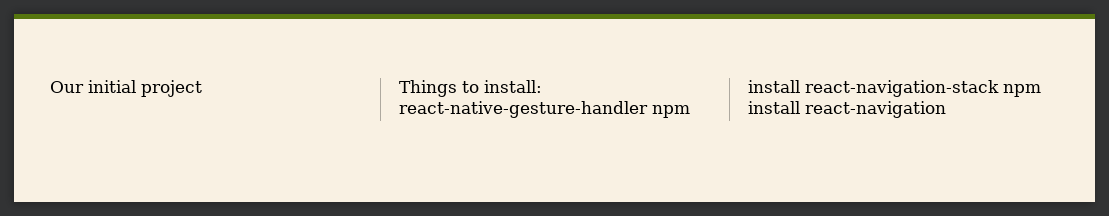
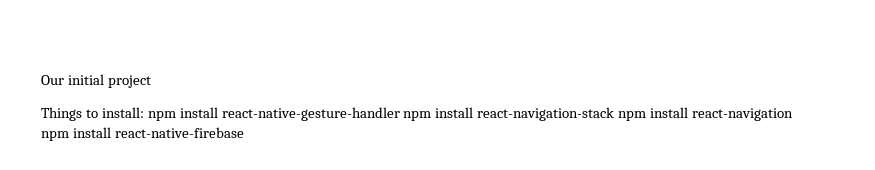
(542, 86) none -> [147,107,218,121] npm install
(946, 109) none -> [41,127,244,141] npm install react-native-firebase

